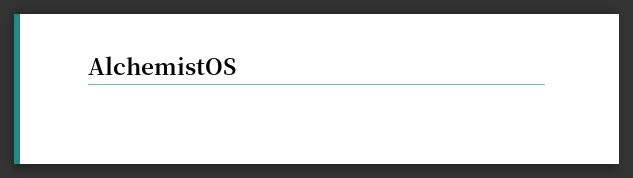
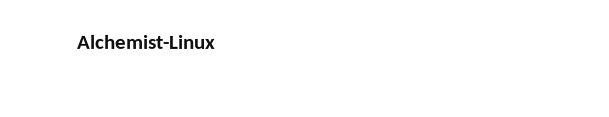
[88,56,236,75] AlchemistOS -> [77,34,216,49] Alchemist-Linux

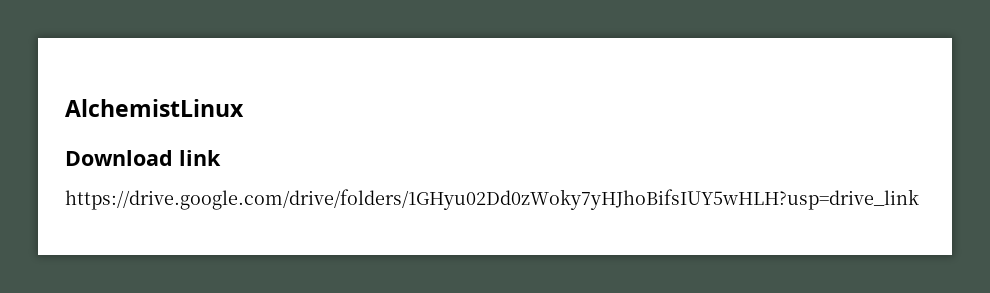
[77,34,216,49] Alchemist-Linux -> [65,99,244,117] [65,150,221,166] [65,189,919,210] AlchemistLinux // Download link // https://drive.google.com/drive/folders/1GHyu02Dd0zWoky7yHJhoBifsIUY5wHLH?usp=drive_link

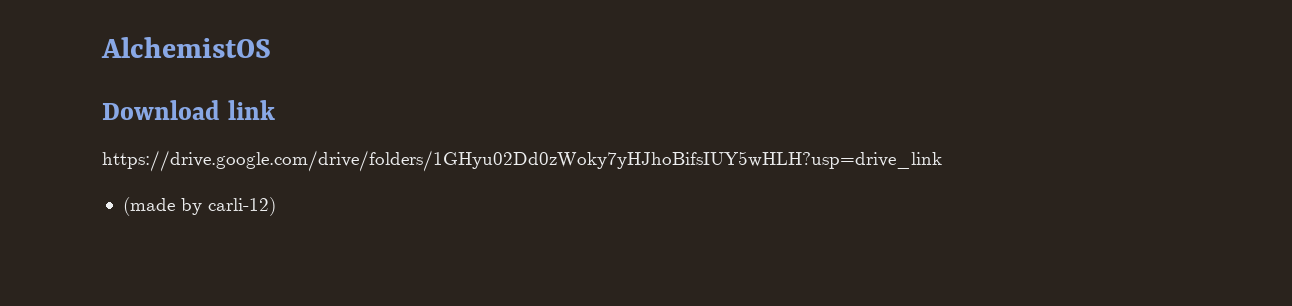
[65,99,244,117] AlchemistLinux -> [101,37,271,58] AlchemistOS
(919, 199) none -> [122,197,276,216] // (made by carli-12)

